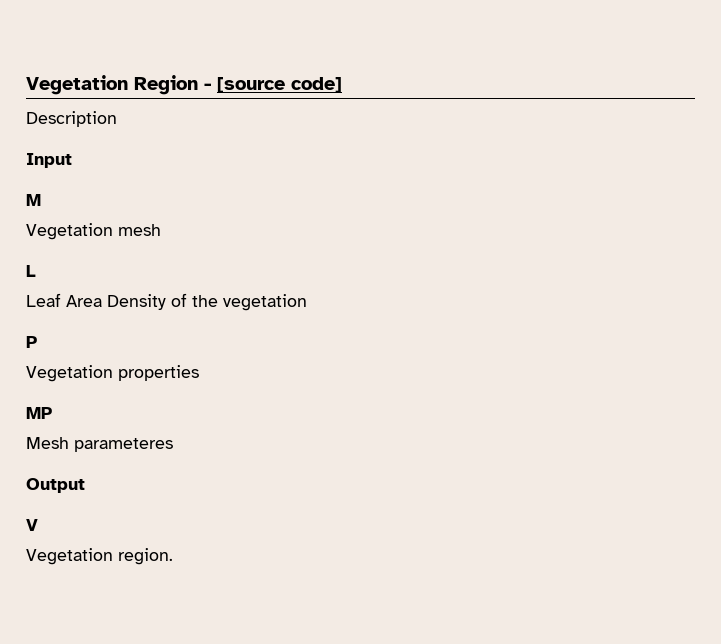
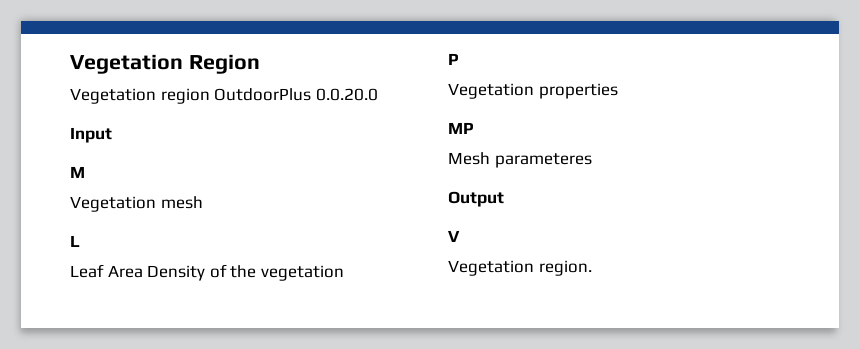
[204,77,342,93] [26,111,117,127] - [source code] // Description -> [70,88,378,104] // Vegetation region OutdoorPlus 0.0.20.0

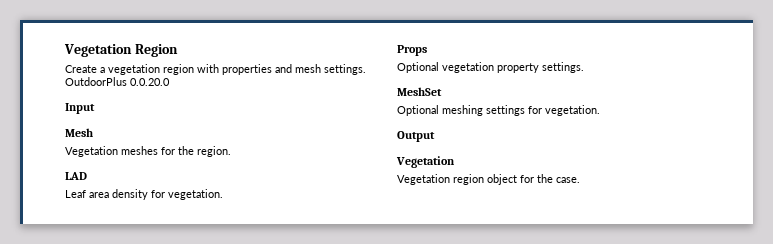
[70,88,210,104] Vegetation region -> [65,64,366,75] Create a vegetation region with properties and mesh settings.
[70,166,85,178] [70,196,203,212] [70,235,80,247] [70,264,344,281] [448,53,459,65] [448,83,618,99] [448,122,474,134] [448,152,592,168] M // Vegetation mesh // L // Leaf Area Density of the vegetation // P // Vegetation properties // MP // Mesh parameteres -> [65,128,93,137] [65,146,231,157] [65,172,87,180] [65,189,223,200] [397,45,427,56] [397,62,584,73] [397,87,442,96] [397,105,600,116] Mesh // Vegetation meshes for the region. // LAD // Leaf area density for vegetation. // Props // Optional vegetation property settings. // MeshSet // Optional meshing settings for vegetation.
[448,230,460,242] [448,260,592,276] V // Vegetation region. -> [396,156,455,168] [397,174,580,185] Vegetation // Vegetation region object for the case.

